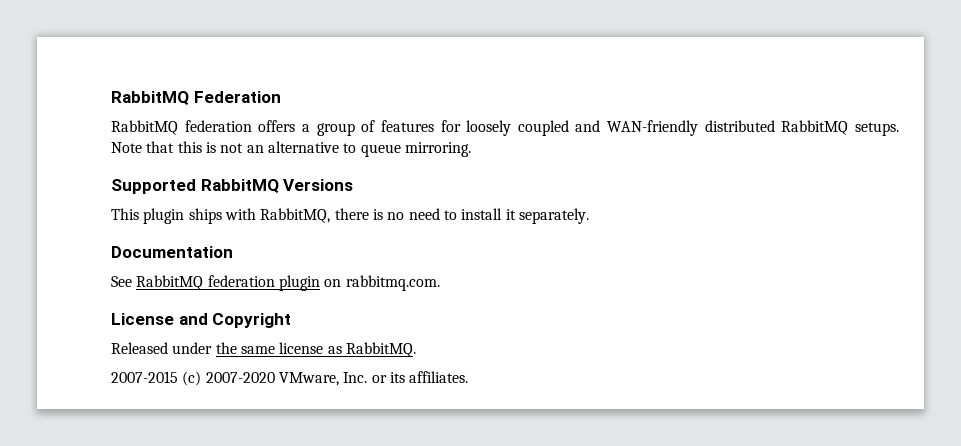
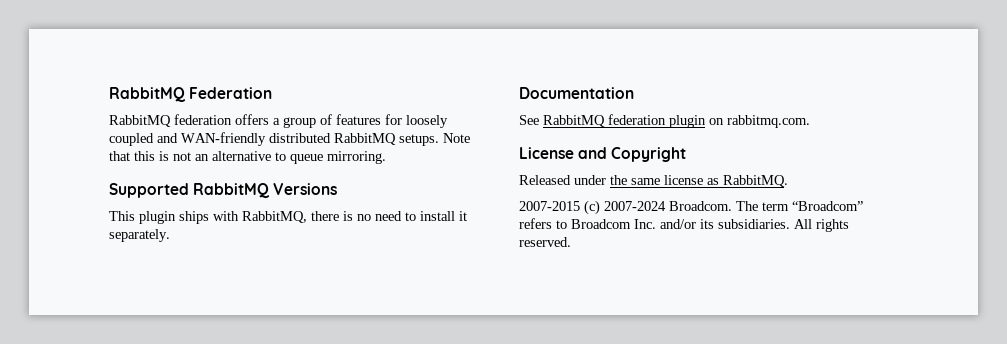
[205,371,469,386] 2007-2020 VMware, Inc. or its affiliates. -> [604,201,863,211] [519,218,849,232] [519,237,571,247] 2007-2024 Broadcom. The term “Broadcom” refers to Broadcom Inc. and/or its subsidiaries. All rights reserved.

